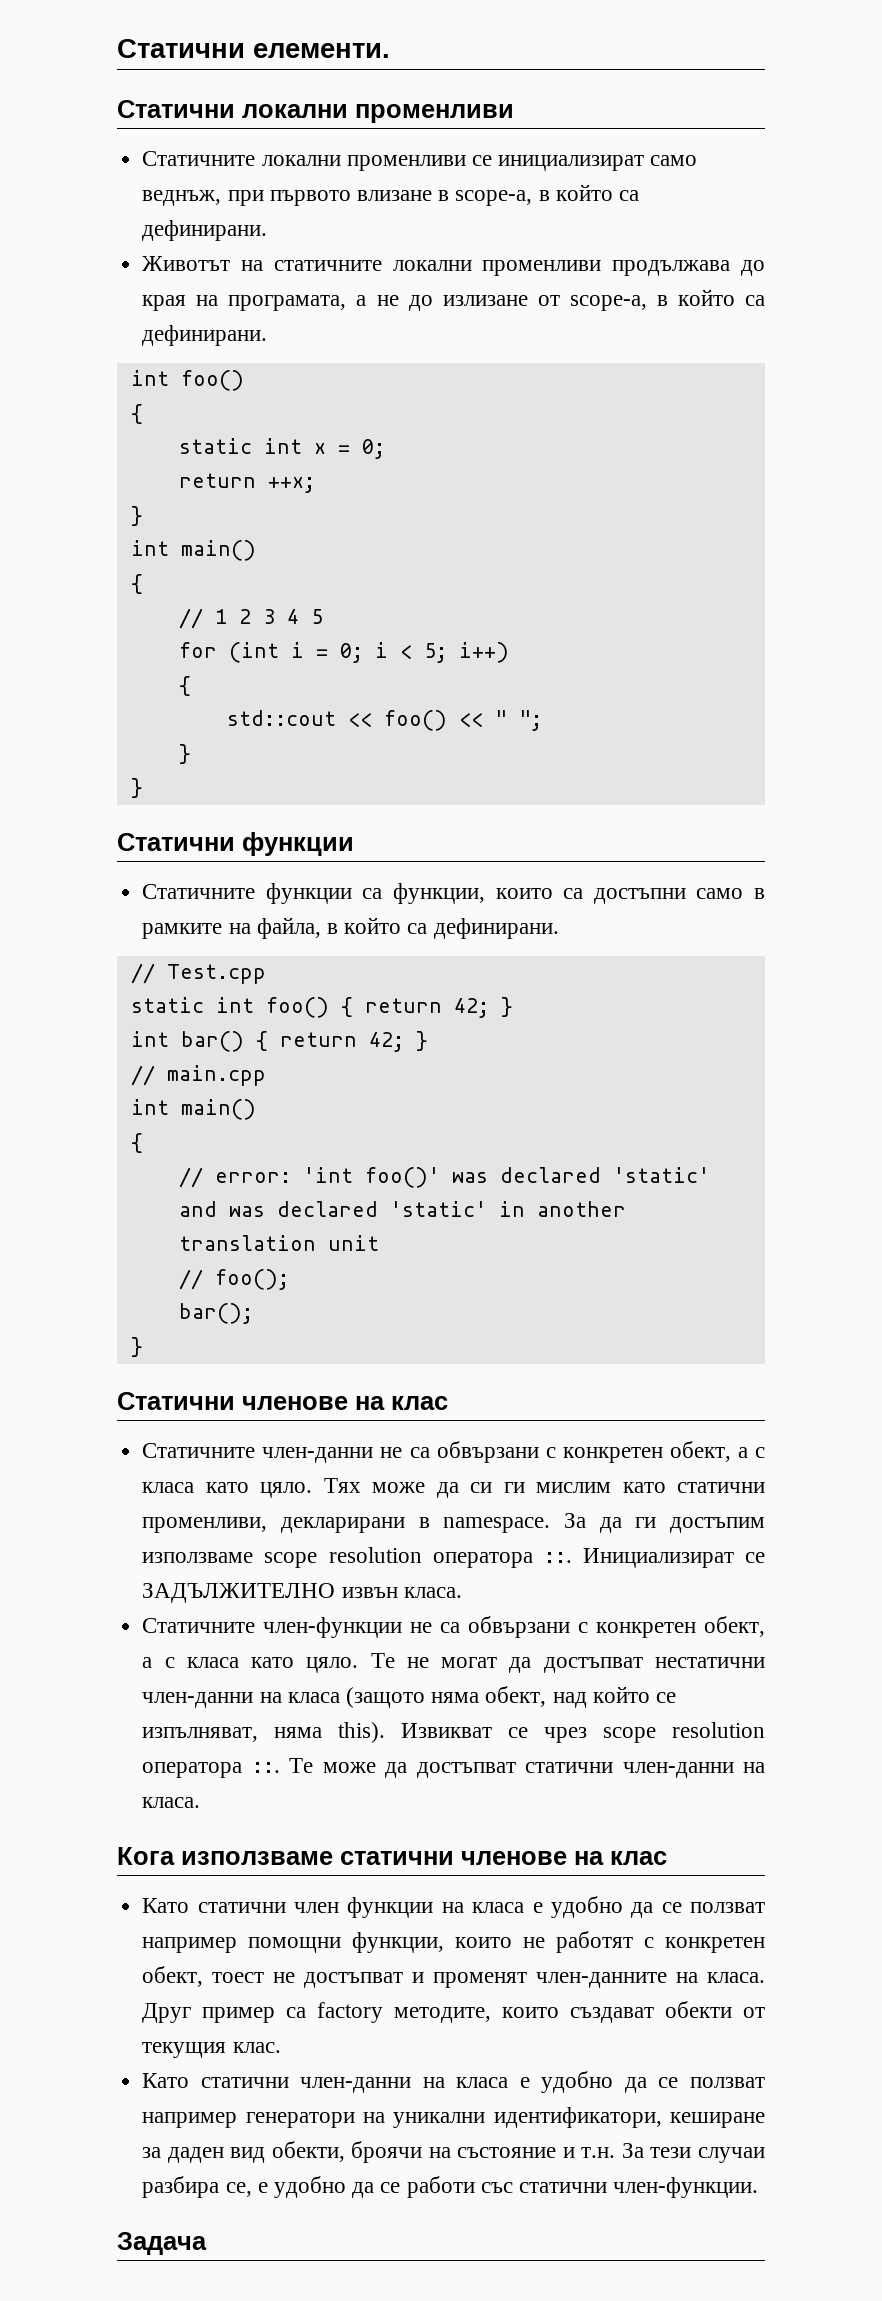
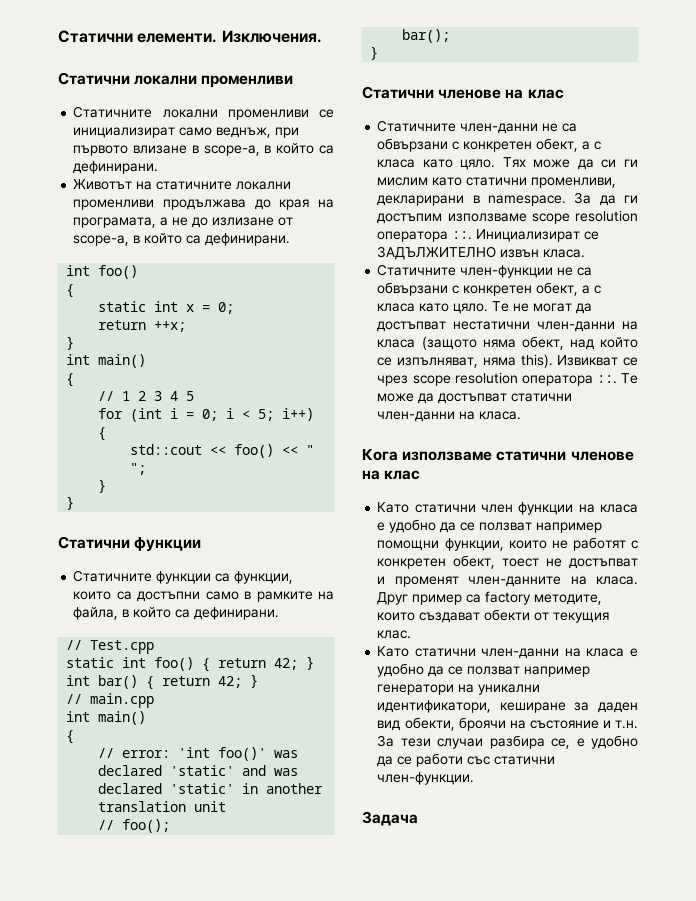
(390, 50) none -> [221,30,322,43] Изключения.

